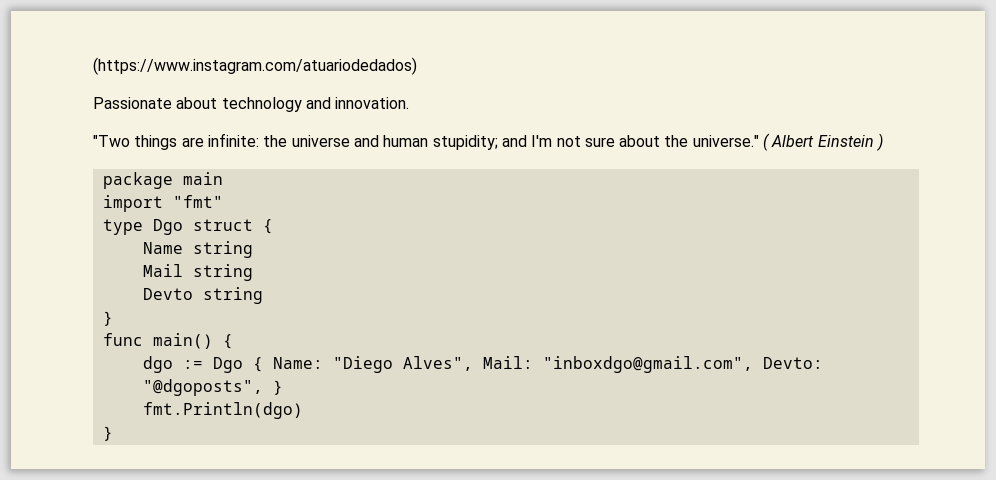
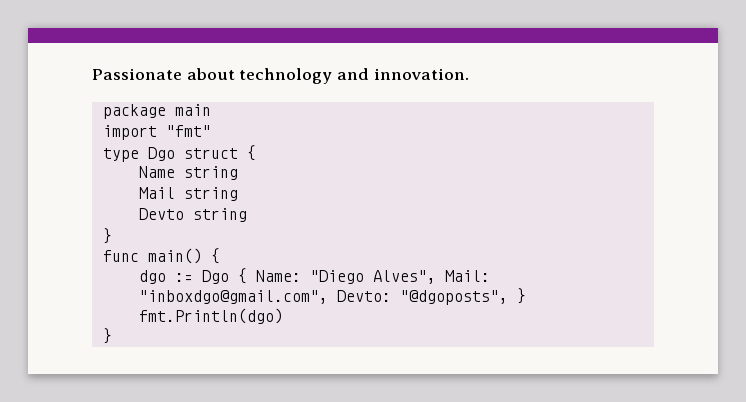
[93,57,417,75] (https://www.instagram.com/atuariodedados) // -> (92, 74) none
[93,133,884,151] // "Two things are infinite: the universe and human stupidity; and I'm not sure about the universe." ( Albert Einstein ) -> (469, 74) none

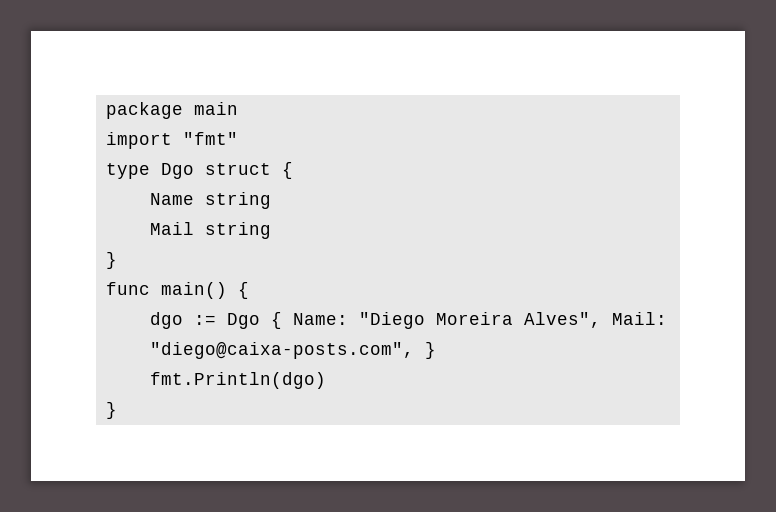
[92,68,469,84] Passionate about technology and innovation. // -> (105, 110) none
[138,208,247,222] // Devto string -> (271, 230) none
(364, 277) none -> [435,312,513,325] Moreira
[138,290,508,305] "inboxdgo@gmail.com", Devto: "@dgoposts", -> [149,342,414,359] "diego@caixa-posts.com",

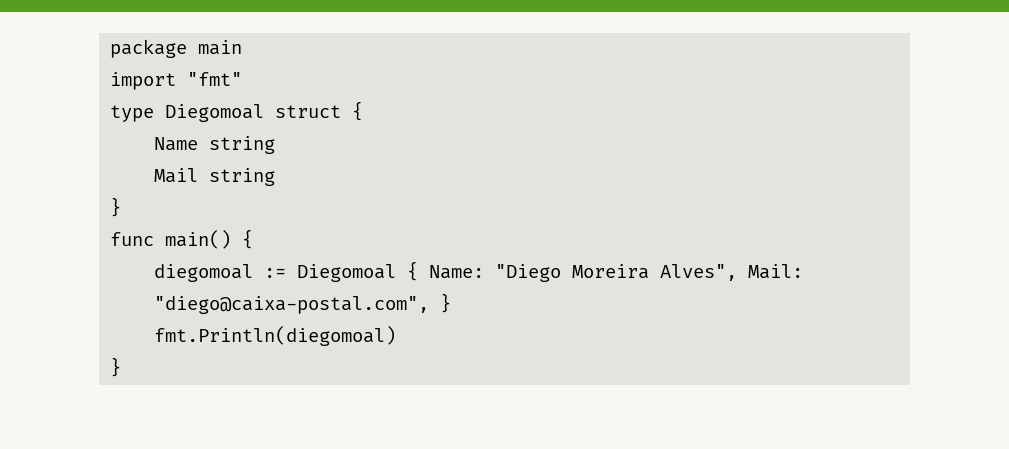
[160,163,194,179] Dgo -> [165,104,265,122] Diegomoal
[149,312,260,329] dgo := Dgo -> [154,264,397,282] diegomoal := Diegomoal
[149,342,436,359] [149,372,326,389] "diego@caixa-posts.com", } // fmt.Println(dgo) -> [154,293,452,314] [154,326,397,346] "diego@caixa-postal.com", } // fmt.Println(diegomoal)

